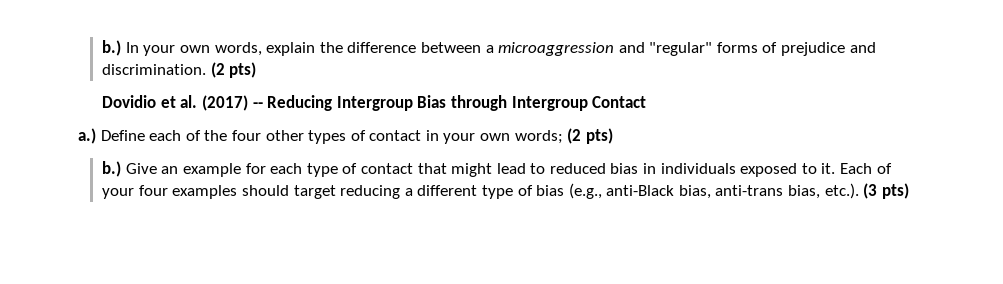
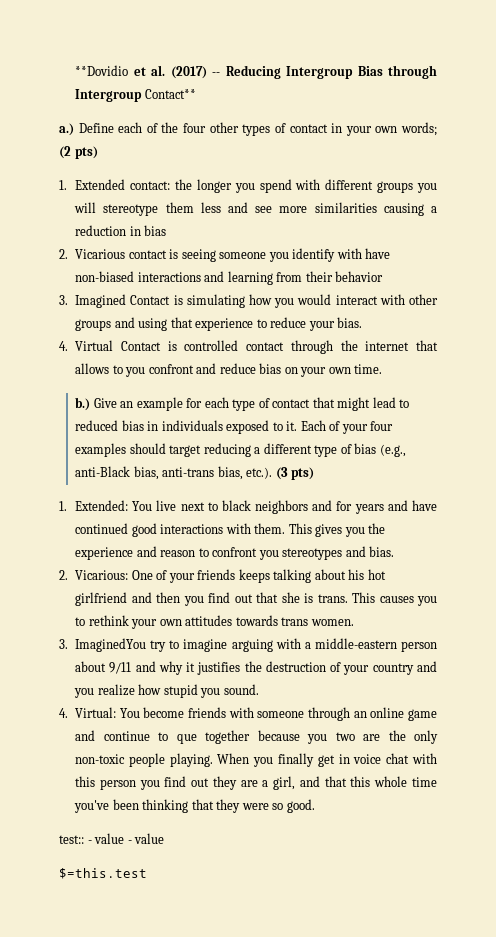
[102,40,876,56] [102,62,257,78] [102,95,157,108] b.) In your own words, explain the difference between a microaggression and "regular" forms of prejudice and discrimination. (2 pts) // Dovidio -> [75,65,129,76] **Dovidio
[592,96,647,108] Contact -> [144,89,196,99] Contact**
(613, 136) none -> [59,179,437,193] [74,202,437,216] [75,225,167,236] [59,248,391,262] [75,271,384,285] [59,294,439,308] [75,317,363,331] [59,340,439,354] [75,363,383,377] // 1. Extended contact: the longer you spend with different groups you will stereotype them less and see more similarities causing a reduction in bias // 2. Vicarious contact is seeing someone you identify with have non-biased interactions and learning from their behavior // 3. Imagined Contact is simulating how you would interact with other groups and using that experience to reduce your bias. // 4. Virtual Contact is controlled contact through the internet that allows to you confront and reduce bias on your own time.
(909, 191) none -> [59,500,438,514] [75,523,386,537] [75,546,395,560] [59,569,386,583] [75,592,437,606] [75,615,354,629] [59,638,438,652] [75,661,437,675] [74,684,259,698] [59,707,437,721] [75,730,438,744] [75,753,437,767] [75,776,437,790] [74,799,315,813] [59,833,165,844] [59,868,147,879] // 1. Extended: You live next to black neighbors and for years and have continued good interactions with them. This gives you the experience and reason to confront you stereotypes and bias. // 2. Vicarious: One of your friends keeps talking about his hot girlfriend and then you find out that she is trans. This causes you to rethink your own attitudes towards trans women. // 3. ImaginedYou try to imagine arguing with a middle-eastern person about 9/11 and why it justifies the destruction of your country and you realize how stupid you sound. // 4. Virtual: You become friends with someone through an online game and continue to que together because you two are the only non-toxic people playing. When you finally get in voice chat with this person you find out they are a girl, and that this whole time you've been thinking that they were so good. // test:: - value - value // $=this.test

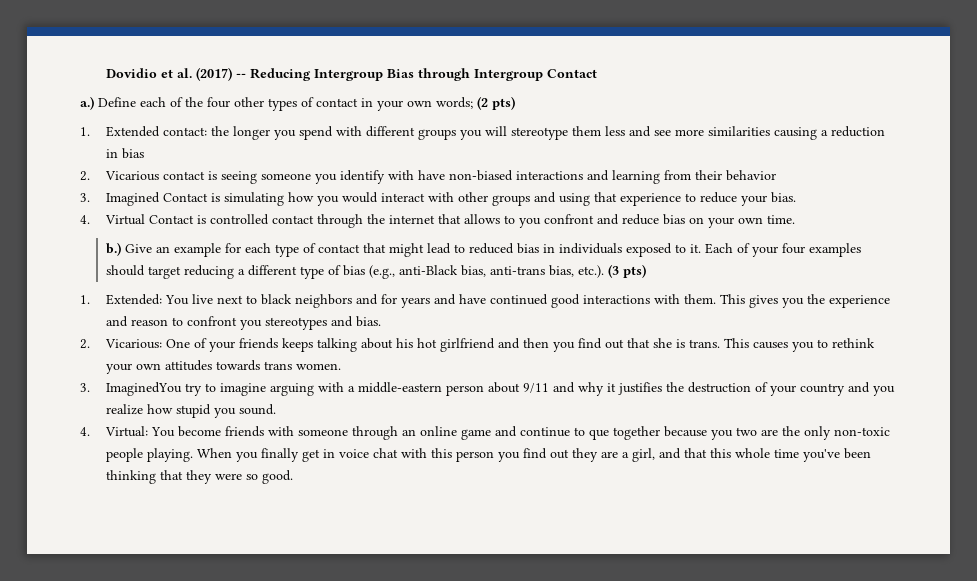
[75,65,129,76] **Dovidio -> [105,68,157,78] Dovidio
[144,89,196,99] Contact** -> [546,69,597,78] Contact
[59,833,165,844] [59,868,147,879] // test:: - value - value // $=this.test -> (293, 477) none

